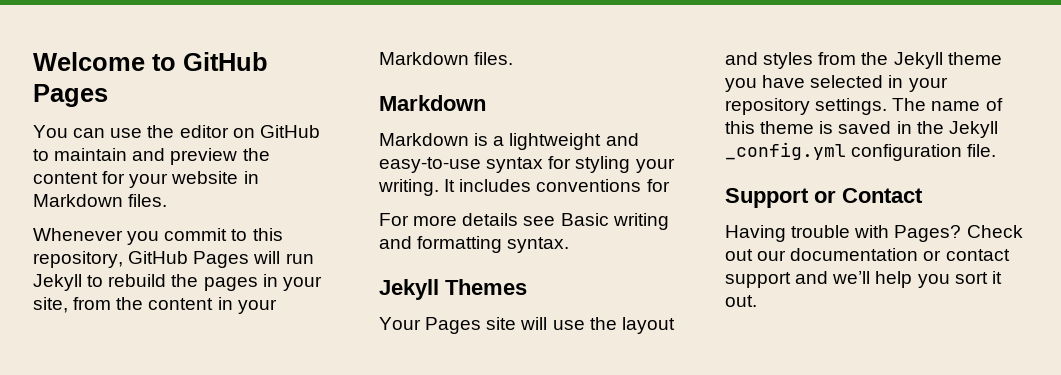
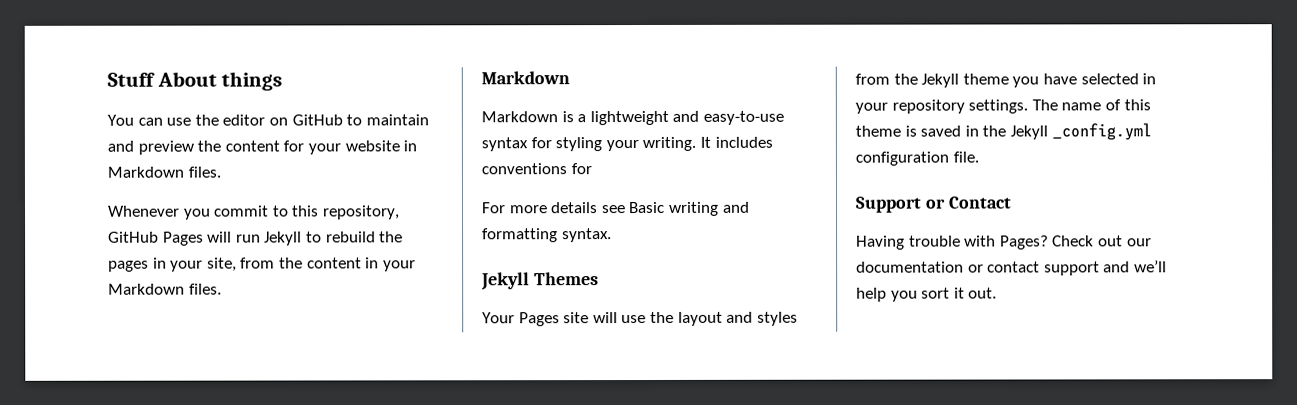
[33,52,268,71] [33,84,108,107] Welcome to GitHub Pages -> [107,71,283,91] Stuff About things

